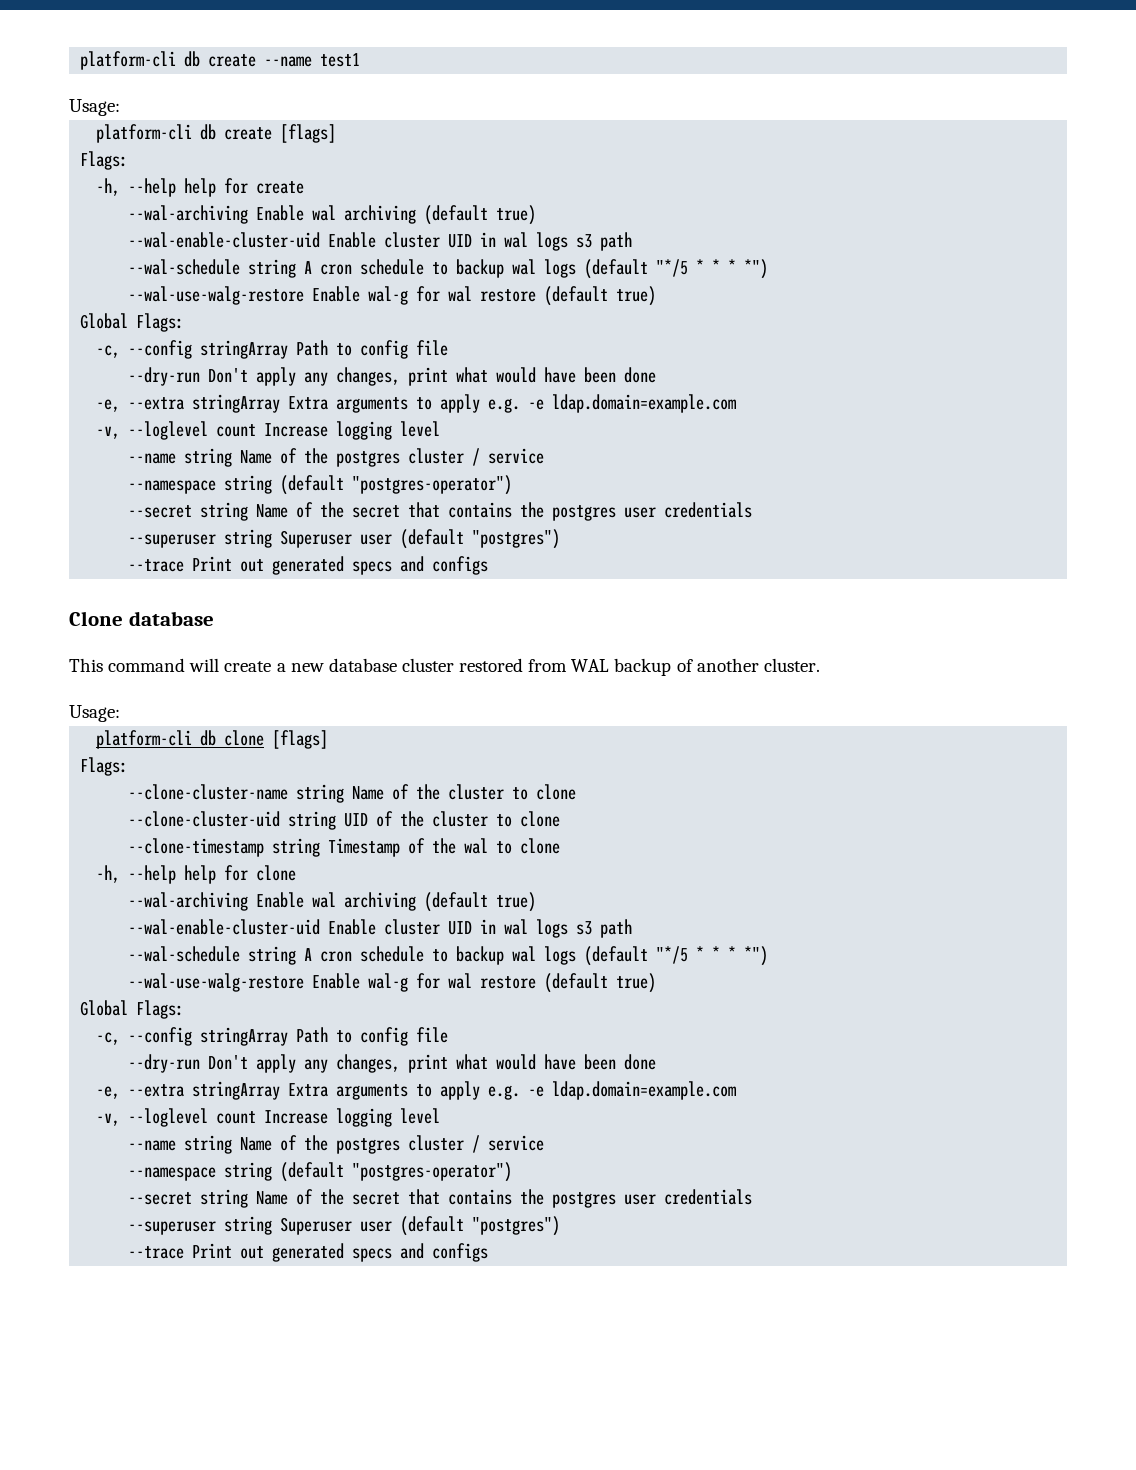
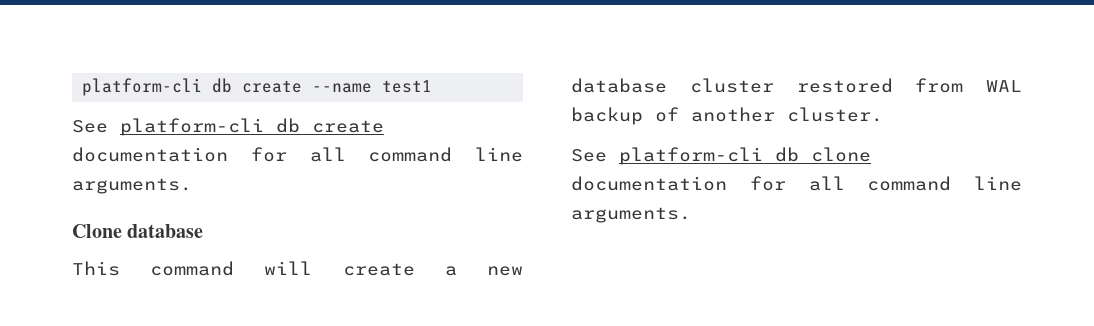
[69,99,120,116] [96,124,337,143] [80,151,129,170] [96,178,305,197] [128,205,537,225] [128,232,633,251] [128,259,769,279] [128,286,657,306] [80,313,185,332] [96,340,449,359] [128,367,657,386] [96,394,737,413] [96,421,441,440] [128,448,545,467] [128,475,513,495] [128,502,753,521] [128,529,561,549] [128,556,489,575] Usage: // platform-cli db create [flags] // Flags: // -h, --help help for create // --wal-archiving Enable wal archiving (default true) // --wal-enable-cluster-uid Enable cluster UID in wal logs s3 path // --wal-schedule string A cron schedule to backup wal logs (default "*/5 * * * *") // --wal-use-walg-restore Enable wal-g for wal restore (default true) // Global Flags: // -c, --config stringArray Path to config file // --dry-run Don't apply any changes, print what would have been done // -e, --extra stringArray Extra arguments to apply e.g. -e ldap.domain=example.com // -v, --loglevel count Increase logging level // --name string Name of the postgres cluster / service // --namespace string (default "postgres-operator") // --secret string Name of the secret that contains the postgres user credentials // --superuser string Superuser user (default "postgres") // --trace Print out generated specs and configs -> [72,118,384,136] [72,147,523,162] [72,178,192,194] See platform-cli db create documentation for all command line arguments.
[69,705,120,722] Usage: // -> [571,149,607,162] See
[272,730,329,749] [80,757,129,776] [128,784,577,803] [128,811,561,830] [128,838,561,857] [96,865,297,884] [128,892,537,912] [128,919,633,938] [128,946,769,966] [128,973,657,993] [80,1000,185,1019] [96,1027,449,1046] [128,1054,657,1073] [96,1081,737,1100] [96,1108,441,1127] [128,1135,545,1154] [128,1162,513,1182] [128,1189,753,1208] [128,1216,561,1236] [128,1243,489,1262] [flags] // Flags: // --clone-cluster-name string Name of the cluster to clone // --clone-cluster-uid string UID of the cluster to clone // --clone-timestamp string Timestamp of the wal to clone // -h, --help help for clone // --wal-archiving Enable wal archiving (default true) // --wal-enable-cluster-uid Enable cluster UID in wal logs s3 path // --wal-schedule string A cron schedule to backup wal logs (default "*/5 * * * *") // --wal-use-walg-restore Enable wal-g for wal restore (default true) // Global Flags: // -c, --config stringArray Path to config file // --dry-run Don't apply any changes, print what would have been done // -e, --extra stringArray Extra arguments to apply e.g. -e ldap.domain=example.com // -v, --loglevel count Increase logging level // --name string Name of the postgres cluster / service // --namespace string (default "postgres-operator") // --secret string Name of the secret that contains the postgres user credentials // --superuser string Superuser user (default "postgres") // --trace Print out generated specs and configs -> [571,176,1022,191] [571,207,691,223] documentation for all command line arguments.

